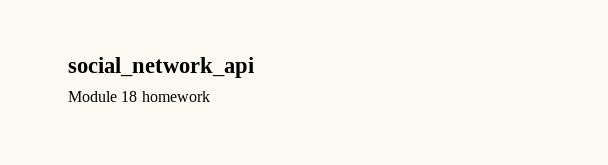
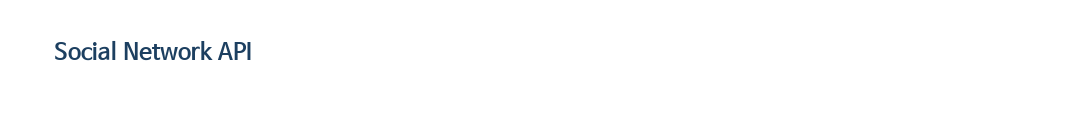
[68,57,254,78] [68,91,210,102] social_network_api // Module 18 homework -> [54,40,253,61] Social Network API

